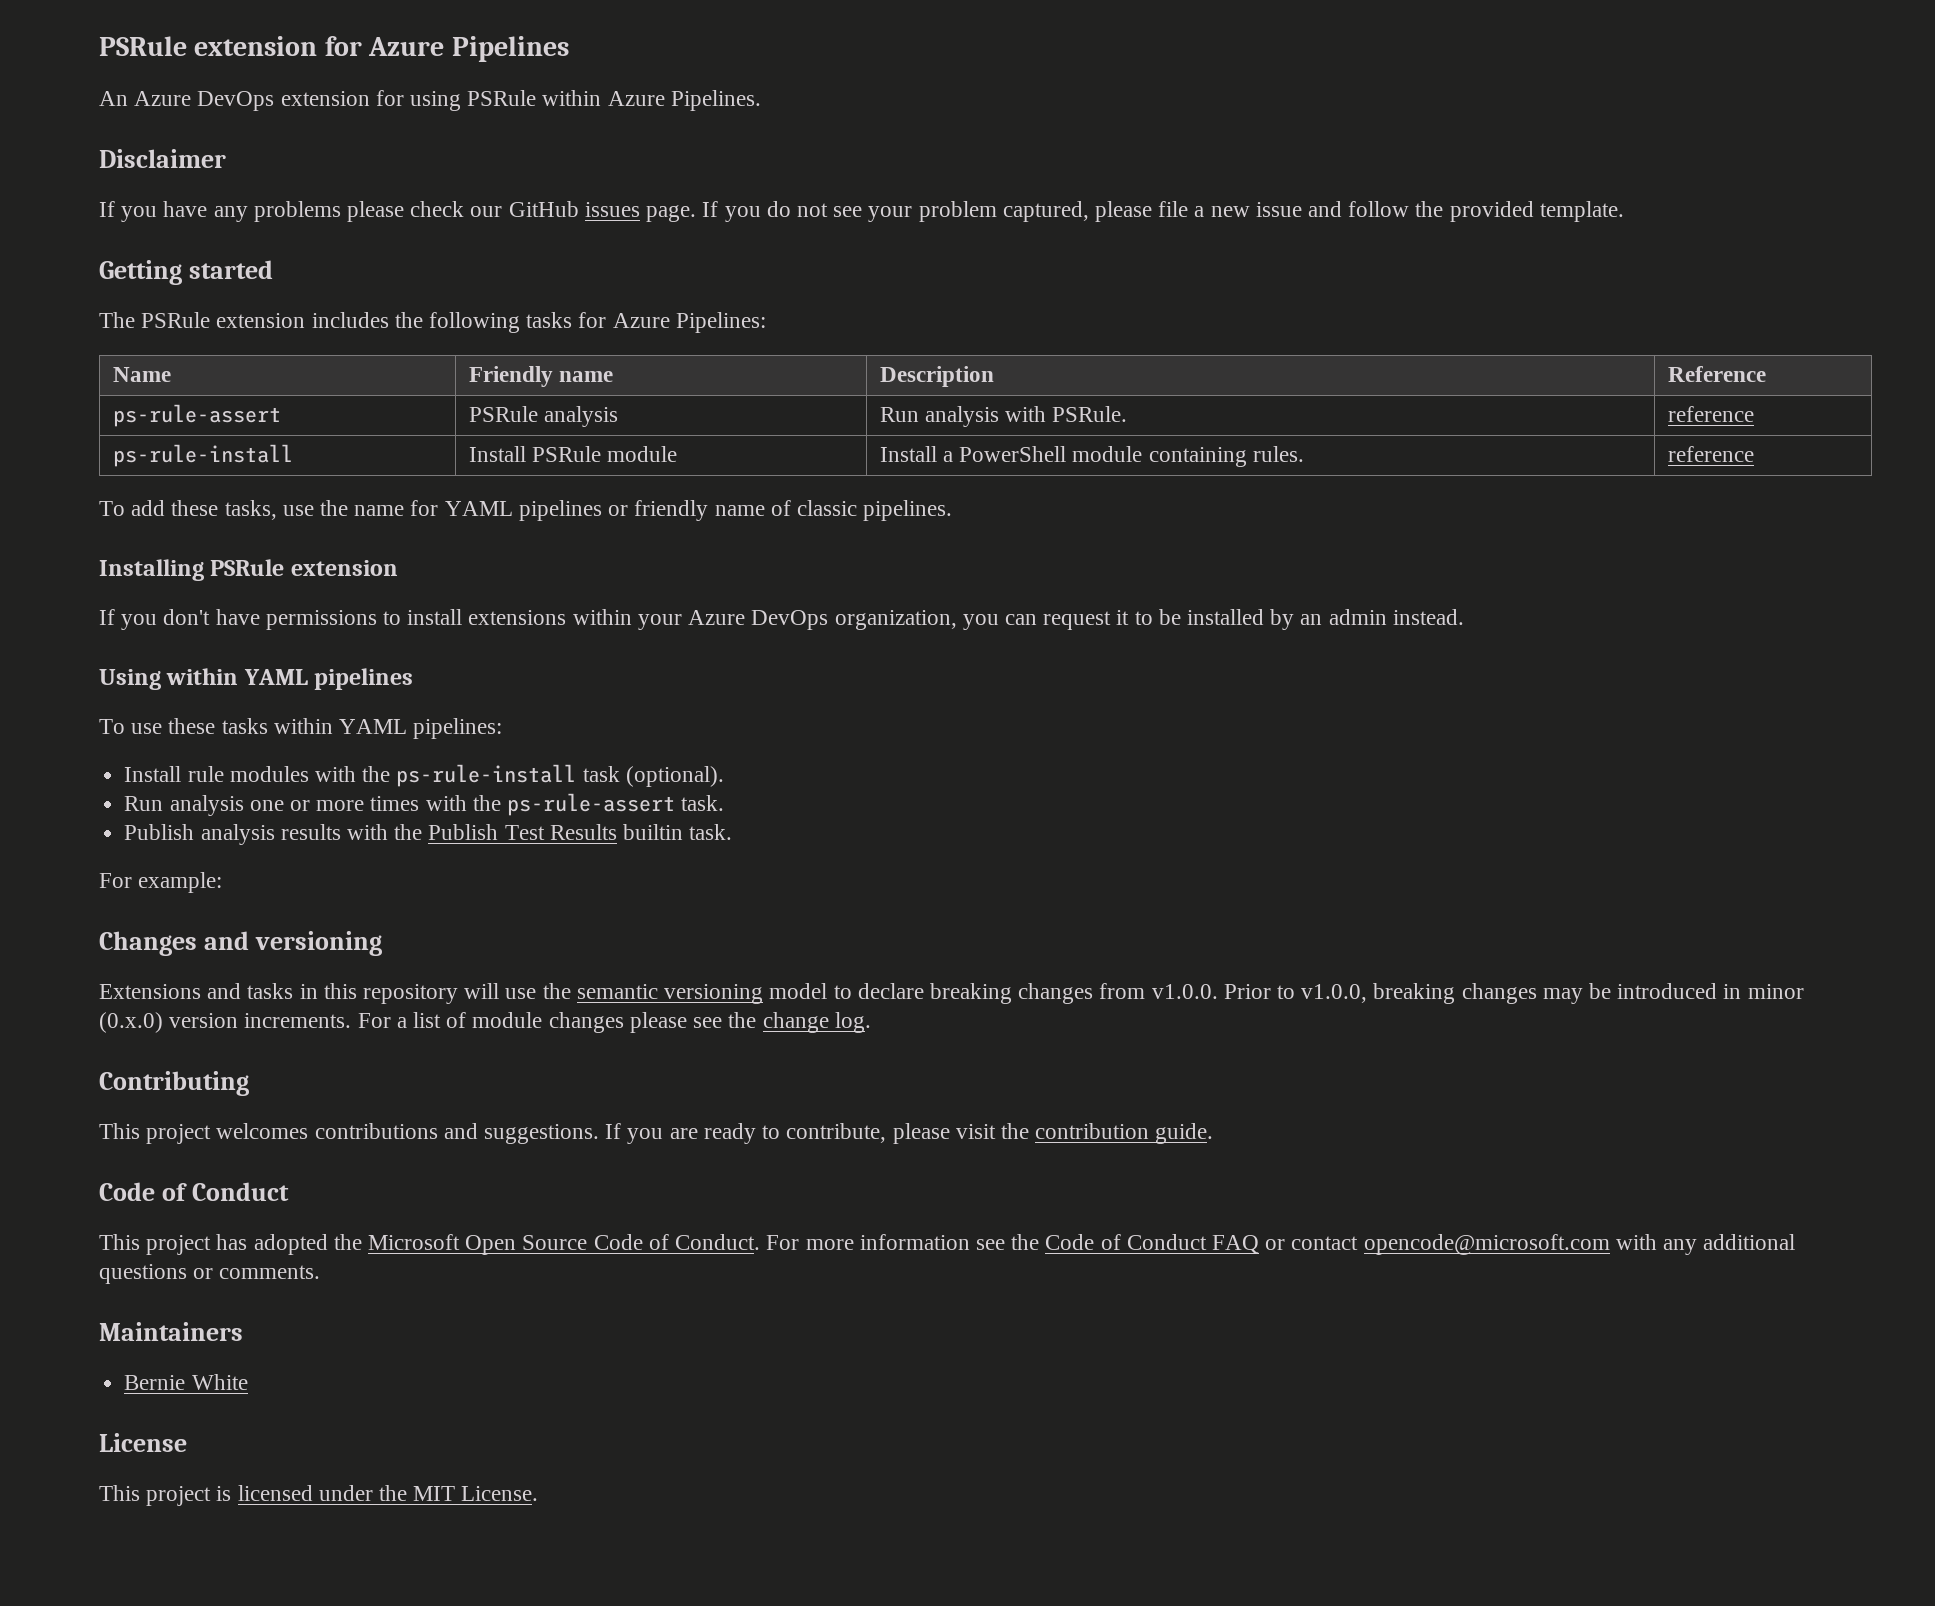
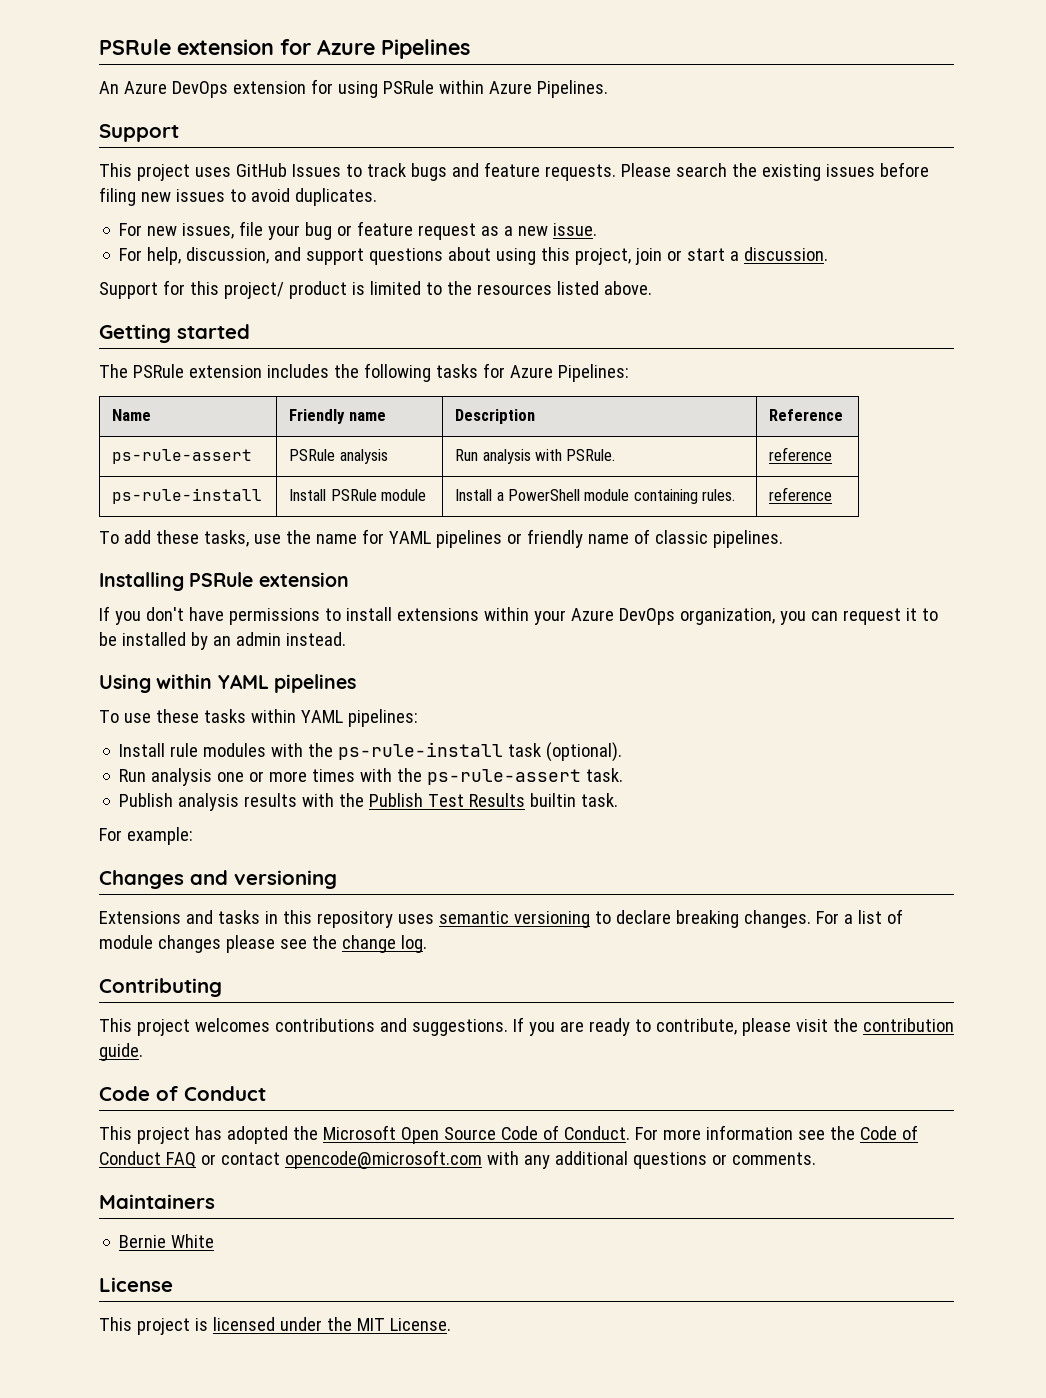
[99,149,226,168] [99,201,1624,222] Disclaimer // If you have any problems please check our GitHub issues page. If you do not see your problem captured, please file a new issue and follow the provided template. -> [99,124,179,142] [99,162,929,181] [99,187,377,206] [119,221,598,240] [119,247,829,265] [99,280,652,299] Support // This project uses GitHub Issues to track bugs and feature requests. Please search the existing issues before filing new issues to avoid duplicates. // For new issues, file your bug or feature request as a new issue. // For help, discussion, and support questions about using this project, join or start a discussion. // Support for this project/ product is limited to the resources listed above.
[464,983,571,999] will use the -> [397,914,434,924] uses
[769,983,828,999] model -> (590, 919) none
[1018,983,1804,1004] [99,1012,352,1033] changes from v1.0.0. Prior to v1.0.0, breaking changes may be introduced in minor (0.x.0) version increments. -> [743,910,811,928] changes.

